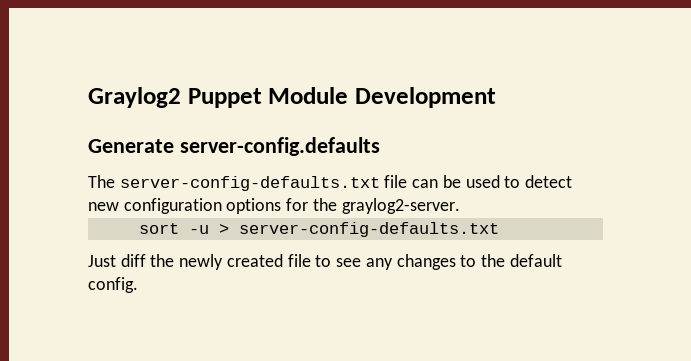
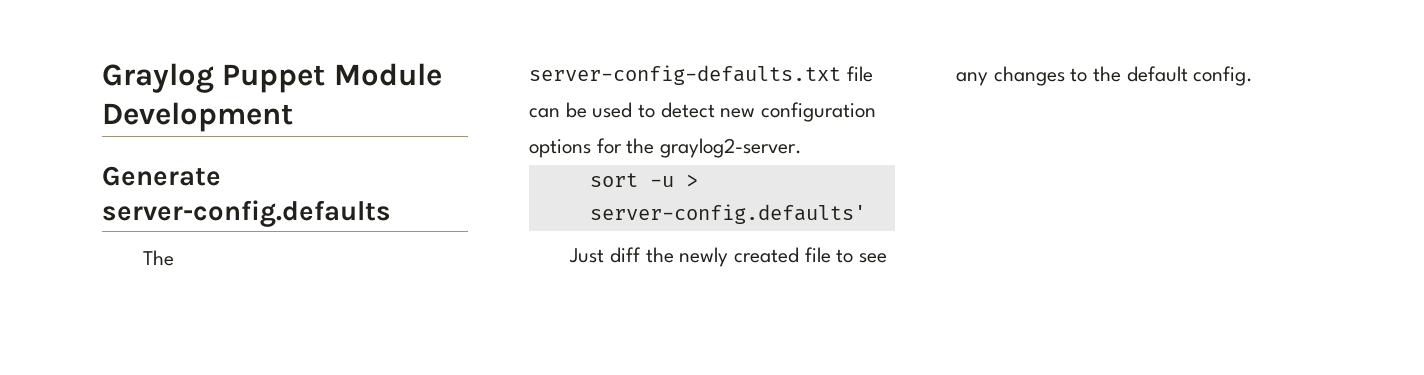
[88,87,181,108] Graylog2 -> [102,63,214,93] Graylog
[238,222,499,237] server-config-defaults.txt -> [589,204,866,224] server-config.defaults'

